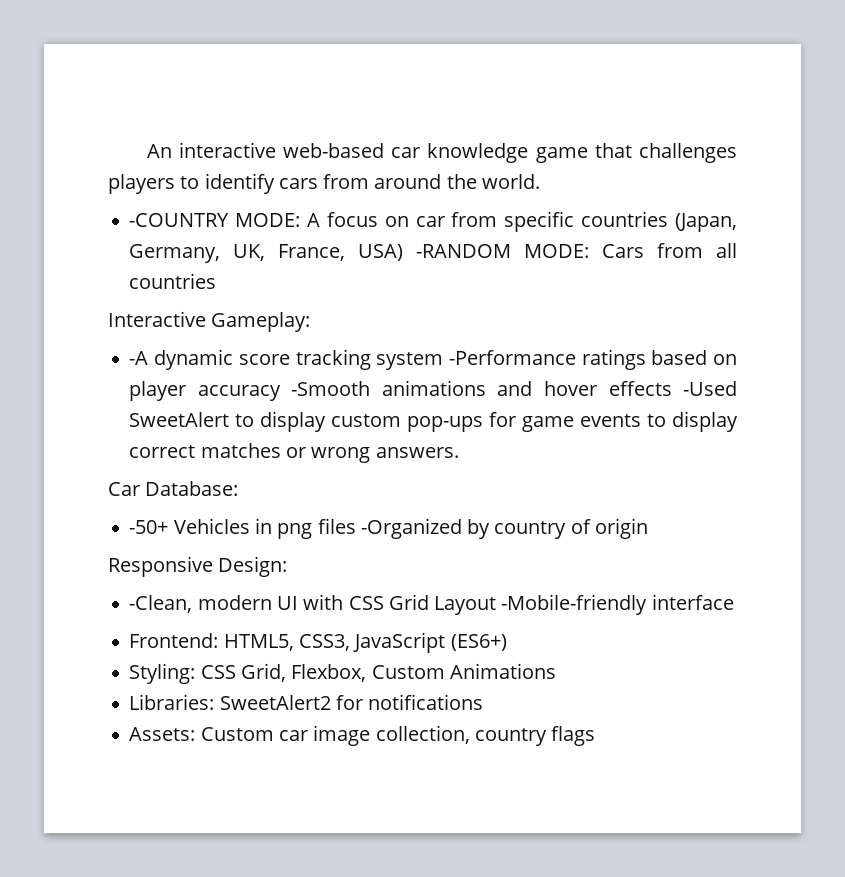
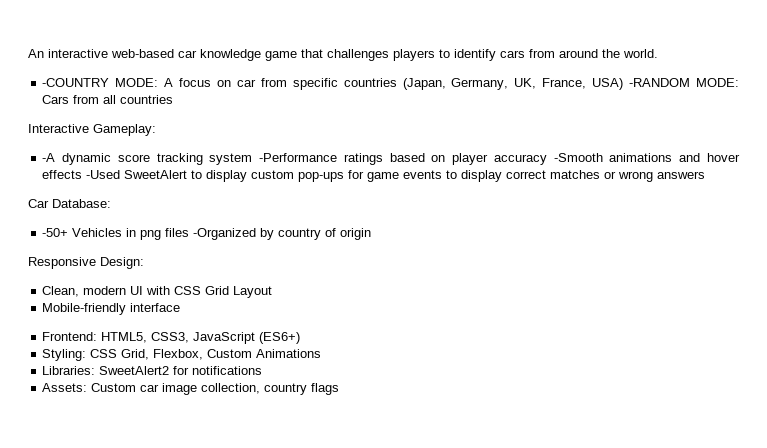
[375,447,459,458] answers. -> [657,171,706,179] answers
[129,595,193,613] -Clean, -> [42,286,80,297] Clean,
[501,594,648,615] -Mobile-friendly -> [42,303,127,315] // Mobile-friendly

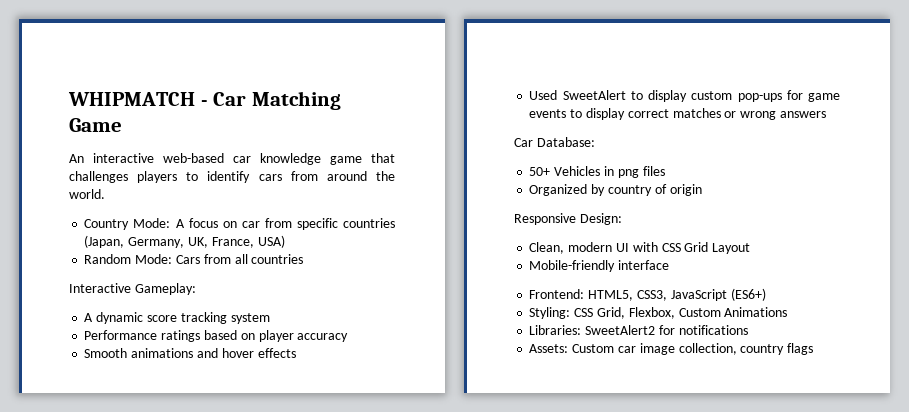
(28, 53) none -> [68,91,342,110] [69,118,122,132] WHIPMATCH - Car Matching Game //
[42,78,159,87] -COUNTRY MODE: -> [84,218,171,230] Country Mode:
[629,78,739,87] -RANDOM MODE: -> [84,254,173,264] // Random Mode:
[42,153,56,162] -A -> [84,313,94,322] A
[259,153,338,162] -Performance -> [84,330,158,340] // Performance
[553,153,603,162] -Smooth -> [84,348,128,358] // Smooth
[86,170,121,179] -Used -> [529,90,558,100] // Used
[42,228,69,237] -50+ -> [529,167,551,176] 50+
[193,228,257,240] -Organized -> [529,184,588,196] // Organized

